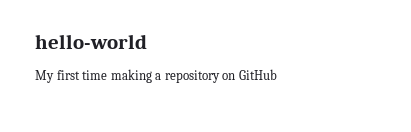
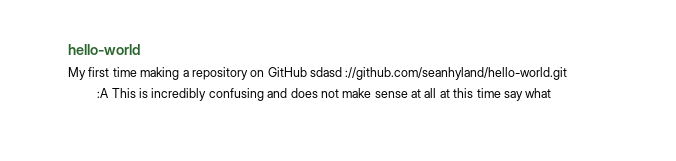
(277, 74) none -> [310,67,568,80] [97,88,552,101] sdasd ://github.com/seanhyland/hello-world.git // :A This is incredibly confusing and does not make sense at all at this time say what

